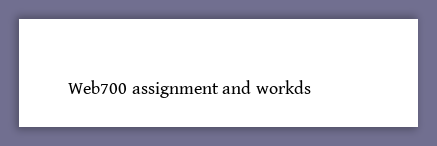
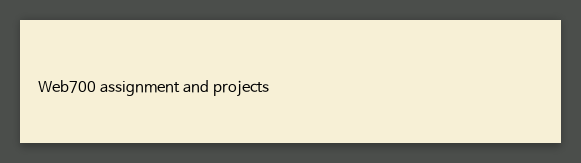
[256,80,312,94] workds -> [212,80,269,97] projects

